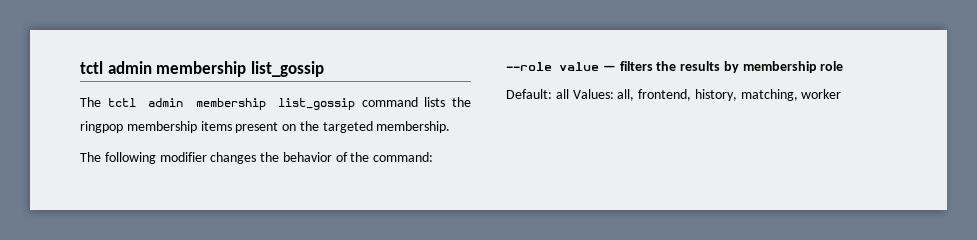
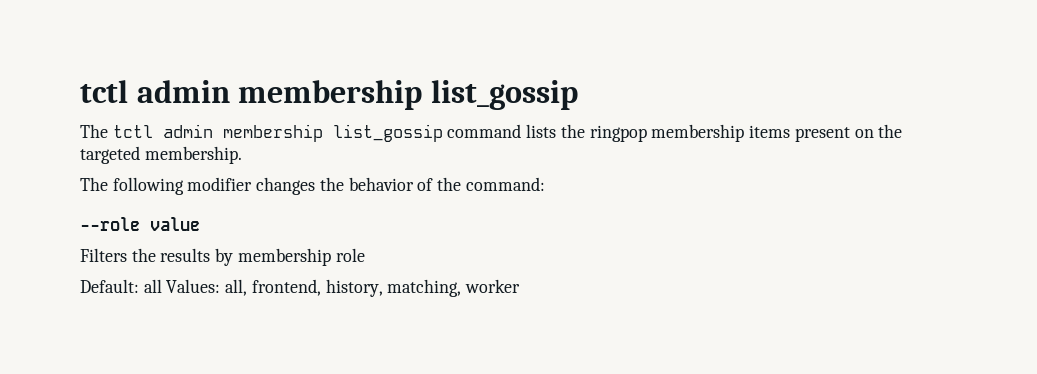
[602,61,653,71] — filters -> [80,248,127,262] // Filters

